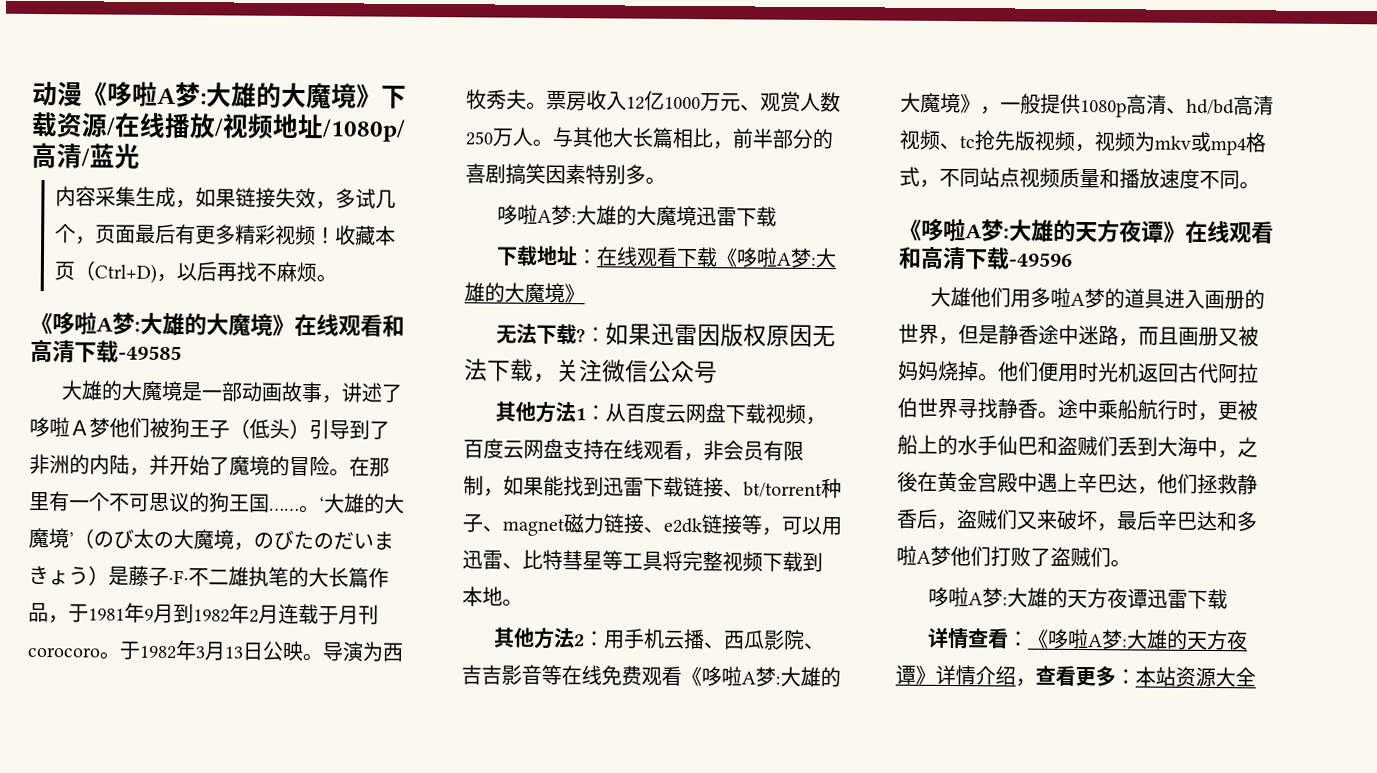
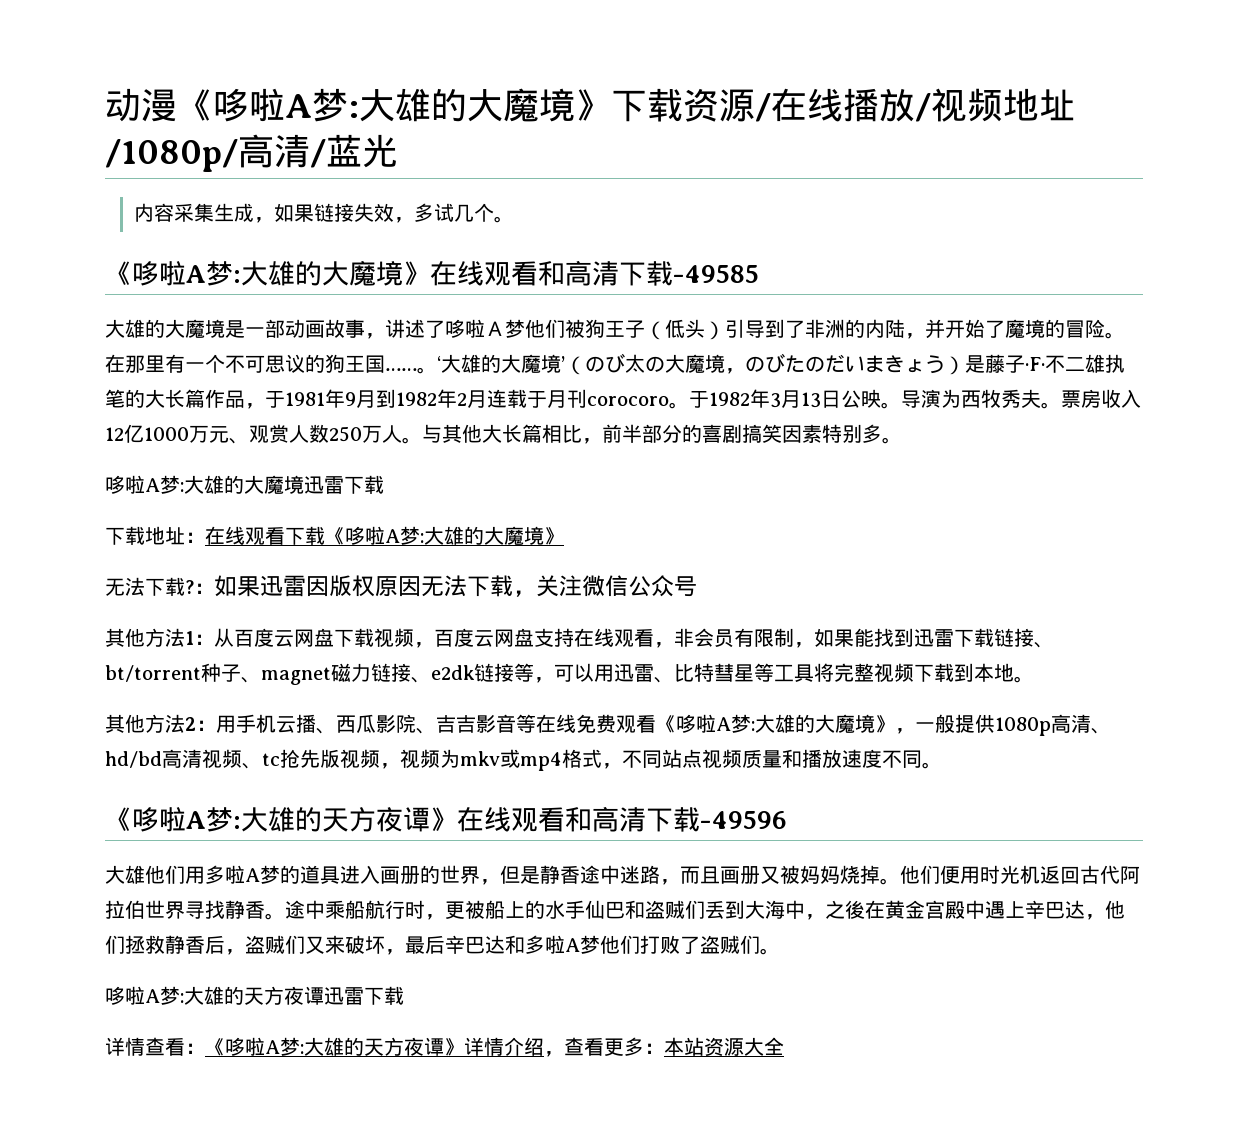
[74,223,396,246] [53,260,317,284] ，页面最后有更多精彩视频！收藏本页（Ctrl+D)，以后再找不麻烦 -> (494, 212) none

